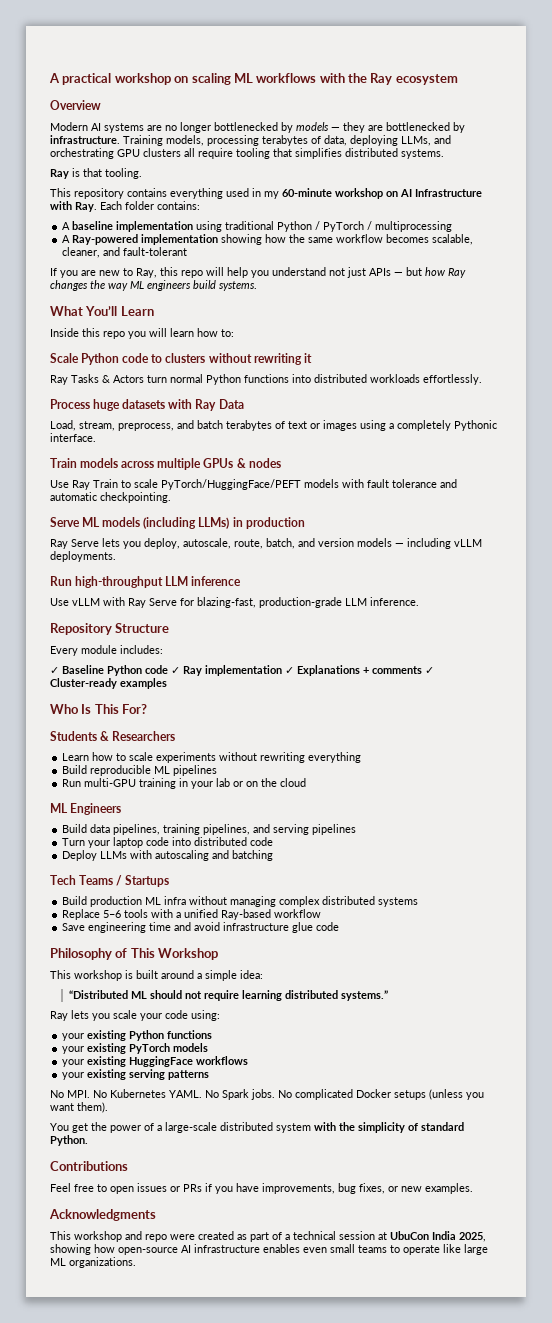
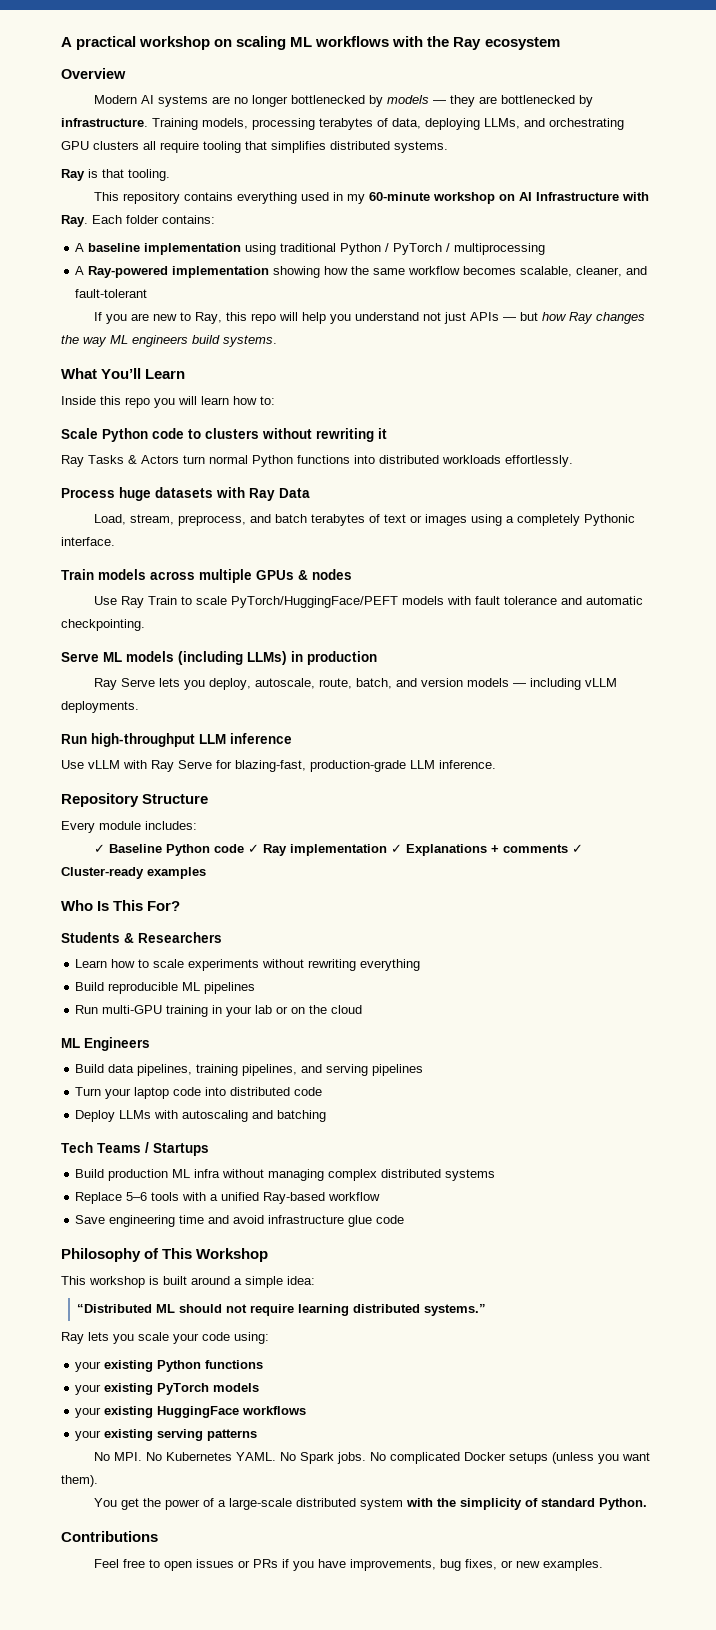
[49,1209,156,1221] [50,1231,486,1242] [50,1244,488,1255] [50,1257,136,1268] // Acknowledgments // This workshop and repo were created as part of a technical session at UbuCon India 2025, showing how open-source AI infrastructure enables even small teams to operate like large ML organizations. -> (603, 1565) none

